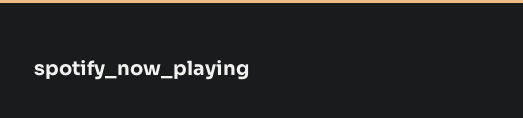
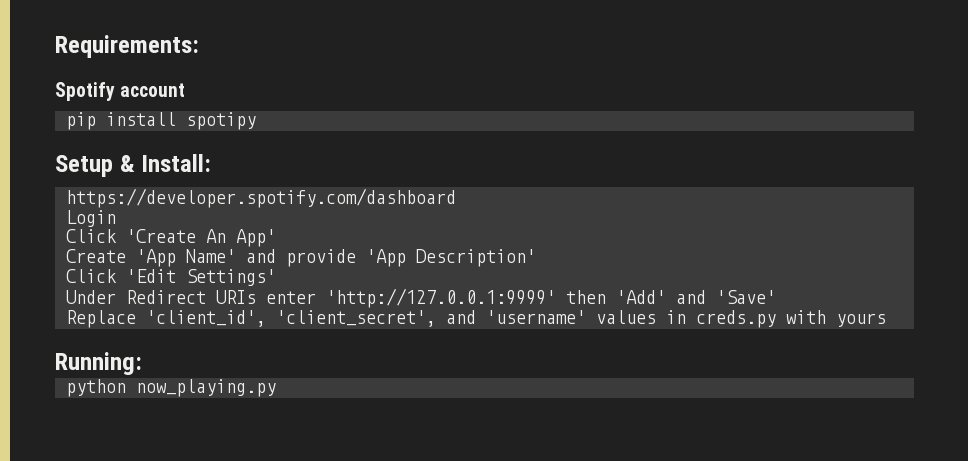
[34,60,249,80] spotify_now_playing -> [55,35,199,58] [55,82,186,101] [66,112,257,130] [55,154,212,177] [66,188,457,208] [66,210,117,227] [66,229,277,247] [66,249,537,267] [66,269,277,286] [66,288,777,308] [66,310,887,328] [55,352,142,375] [66,379,277,397] Requirements: // Spotify account // pip install spotipy // Setup & Install: // https://developer.spotify.com/dashboard // Login // Click 'Create An App' // Create 'App Name' and provide 'App Description' // Click 'Edit Settings' // Under Redirect URIs enter 'http://127.0.0.1:9999' then 'Add' and 'Save' // Replace 'client_id', 'client_secret', and 'username' values in creds.py with yours // Running: // python now_playing.py

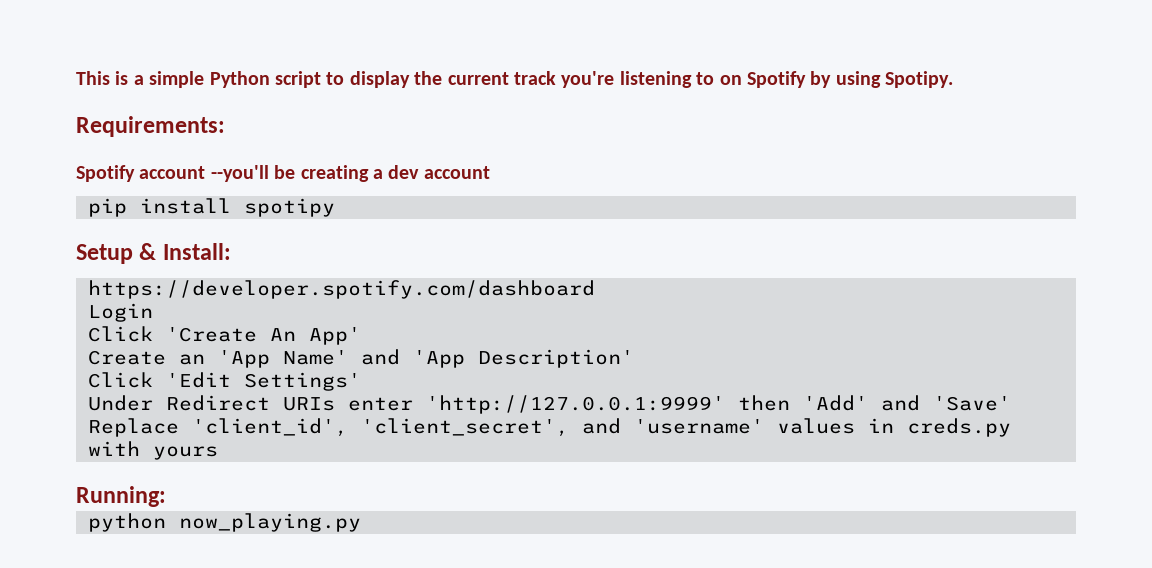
[55,35,199,58] [55,82,115,101] Requirements: // Spotify -> [76,71,954,88] [76,116,225,137] [76,165,420,182] This is a simple Python script to display the current track you're listening to on Spotify by using Spotipy. // Requirements: // Spotify account --you'll be creating a dev
(127, 256) none -> [179,354,205,365] an
[286,249,357,267] provide -> (400, 357) none

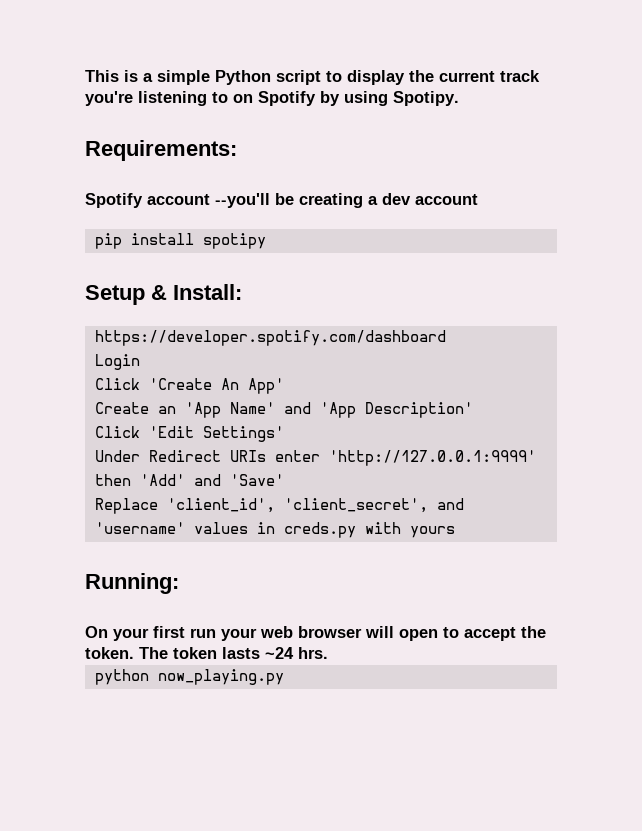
(166, 496) none -> [85,626,546,641] [85,647,328,659] // On your first run your web browser will open to accept the token. The token lasts ~24 hrs.

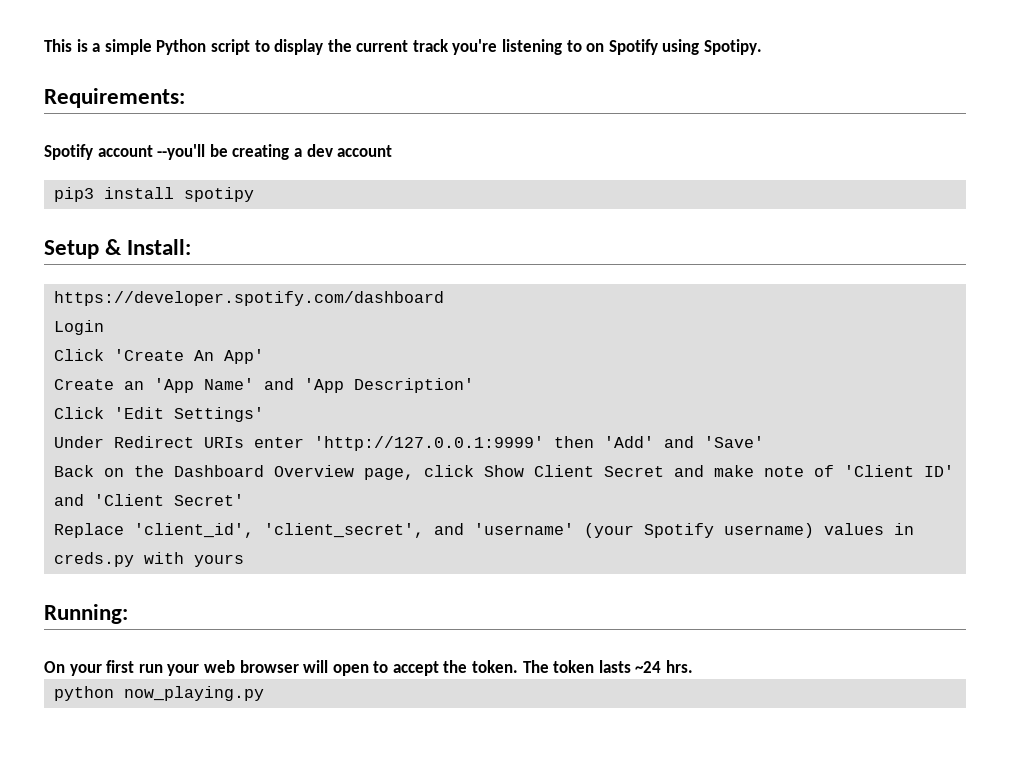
[320,91,340,106] by -> (658, 47) none
[94,233,122,249] pip -> [54,187,95,202] pip3
(284, 480) none -> [54,465,955,480] [54,494,245,506] // Back on the Dashboard Overview page, click Show Client Secret and make note of 'Client ID' and 'Client Secret'
(185, 528) none -> [584,523,815,538] (your Spotify username)

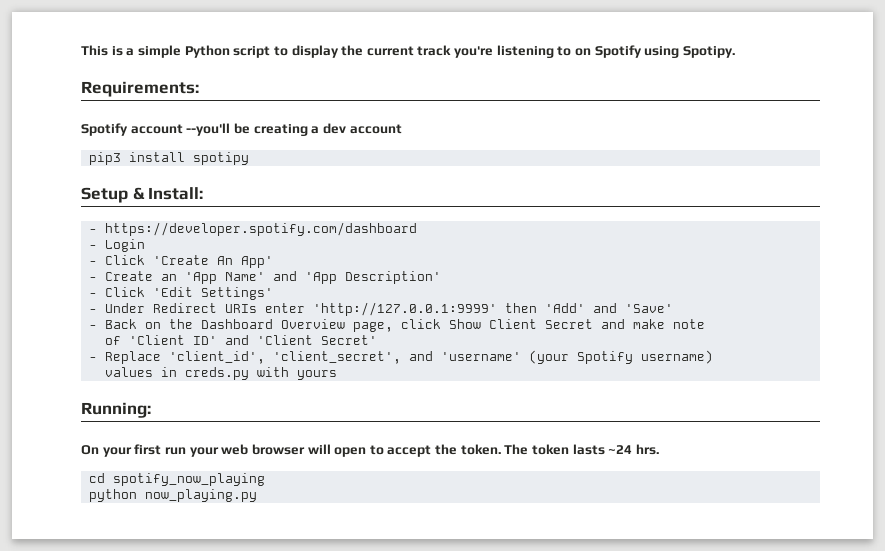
(192, 247) none -> [88,229,97,233] -
(445, 298) none -> [88,245,97,249] -
(105, 327) none -> [88,261,97,265] -
(265, 356) none -> [88,277,97,281] -
(475, 385) none -> [88,293,97,297] -
(265, 414) none -> [88,309,97,313] -
(765, 442) none -> [88,325,97,329] -
(805, 471) none -> (705, 324) //
(245, 500) none -> [88,357,97,361] -
(815, 530) none -> (713, 357) //
(694, 666) none -> [88,473,265,486] // cd spotify_now_playing

